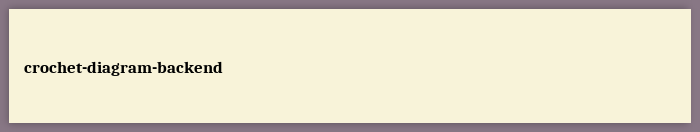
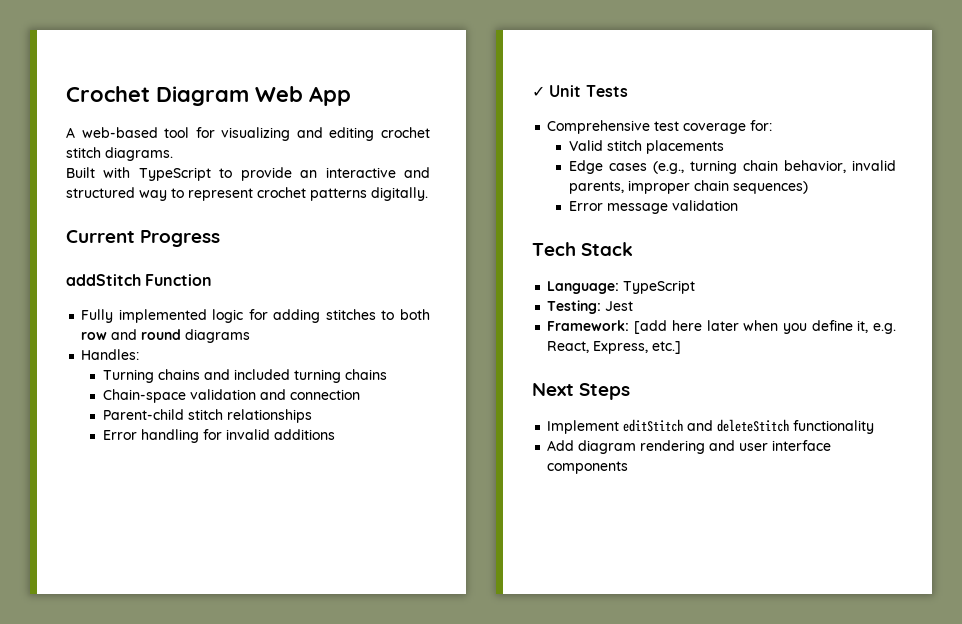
[24,61,223,76] crochet-diagram-backend -> [66,86,351,106] [66,127,430,141] [66,147,173,161] [66,167,430,181] [66,187,428,201] [66,230,221,247] [66,274,213,286] [81,309,430,323] [81,329,251,343] [81,349,140,360] [102,369,387,383] [102,389,360,403] [102,409,312,423] [102,429,335,443] [532,85,628,97] [547,120,773,134] [568,140,724,154] [568,160,896,174] [568,180,808,194] [568,200,738,214] [532,242,634,256] [547,280,696,294] [547,300,634,314] [547,320,896,334] [547,341,682,354] [532,383,631,400] [547,419,875,434] [547,440,832,454] [547,461,629,474] Crochet Diagram Web App // A web-based tool for visualizing and editing crochet stitch diagrams. // Built with TypeScript to provide an interactive and structured way to represent crochet patterns digitally. // Current Progress // addStitch Function // Fully implemented logic for adding stitches to both row and round diagrams // Handles: // Turning chains and included turning chains // Chain-space validation and connection // Parent-child stitch relationships // Error handling for invalid additions // ✓ Unit Tests // Comprehensive test coverage for: // Valid stitch placements // Edge cases (e.g., turning chain behavior, invalid parents, improper chain sequences) // Error message validation // Tech Stack // Language: TypeScript // Testing: Jest // Framework: [add here later when you define it, e.g. React, Express, etc.] // Next Steps // Implement editStitch and deleteStitch functionality // Add diagram rendering and user interface components

